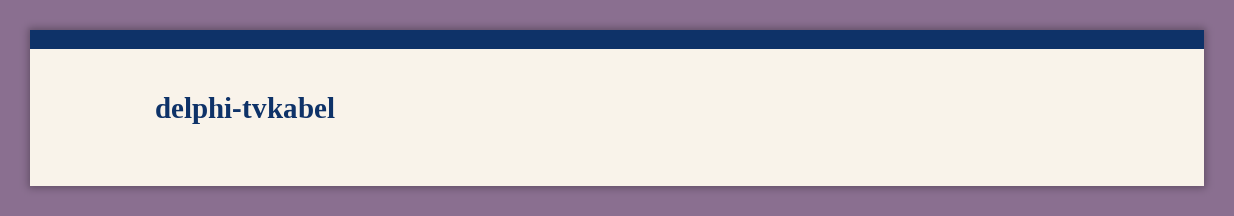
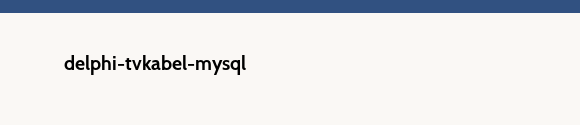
[155,97,335,124] delphi-tvkabel -> [64,55,246,75] delphi-tvkabel-mysql

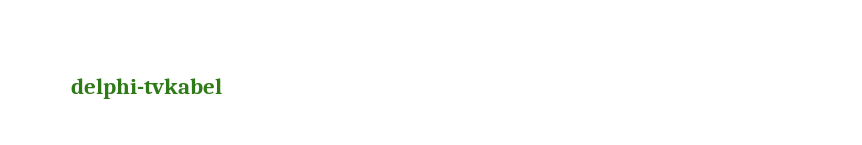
[64,55,246,75] delphi-tvkabel-mysql -> [71,78,222,99] delphi-tvkabel

